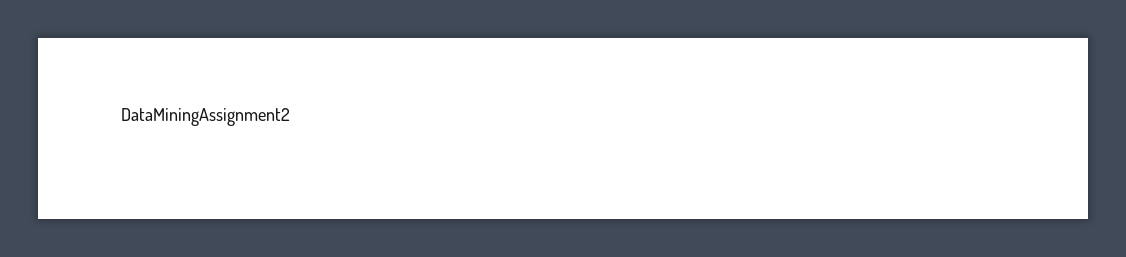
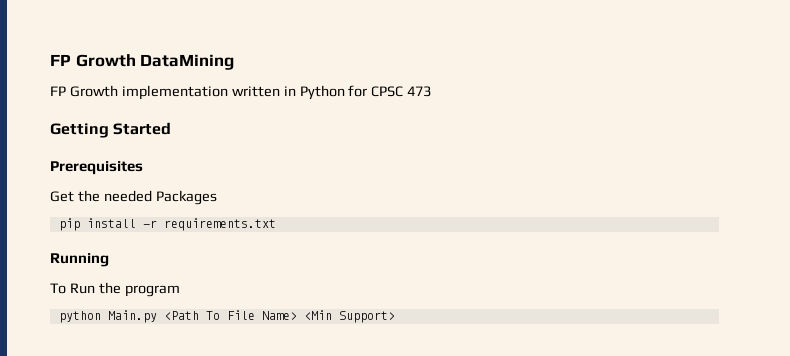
[121,108,290,126] DataMiningAssignment2 -> [50,54,235,70] [50,85,432,100] [50,122,172,138] [50,161,143,175] [50,190,217,205] [58,218,276,231] [50,253,109,267] [50,282,180,297] [58,310,395,323] FP Growth DataMining // FP Growth implementation written in Python for CPSC 473 // Getting Started // Prerequisites // Get the needed Packages // pip install -r requirements.txt // Running // To Run the program // python Main.py <Path To File Name> <Min Support>

